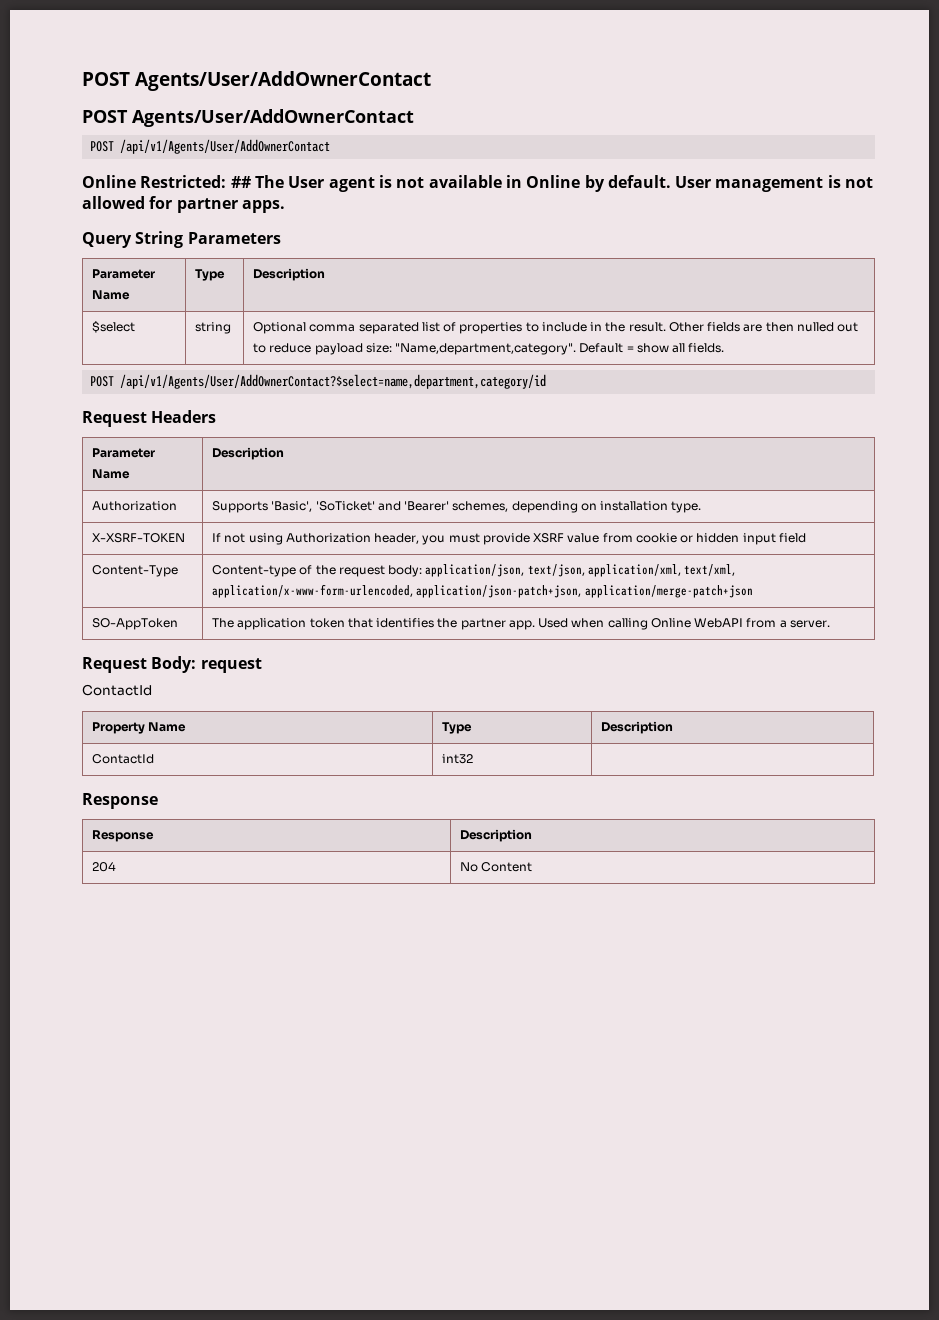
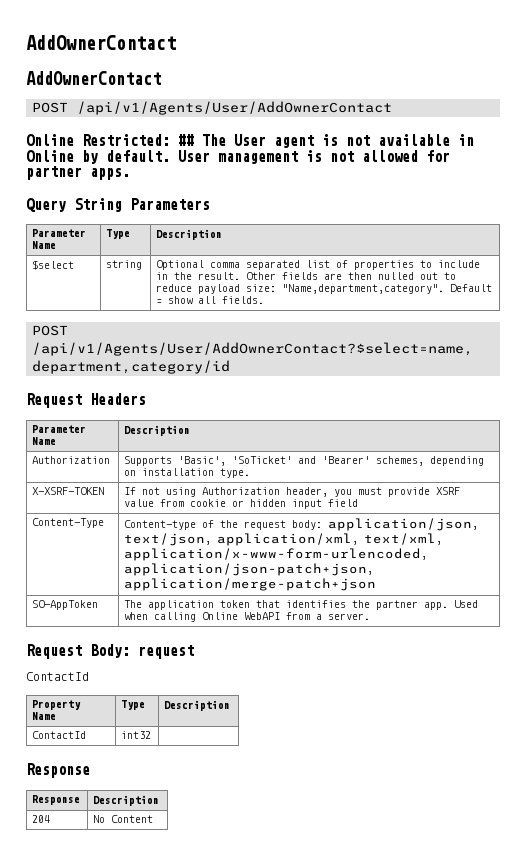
[82,71,432,91] [82,109,414,127] POST Agents/User/AddOwnerContact // POST Agents/User/AddOwnerContact -> [26,35,176,50] [26,71,161,85] AddOwnerContact // AddOwnerContact

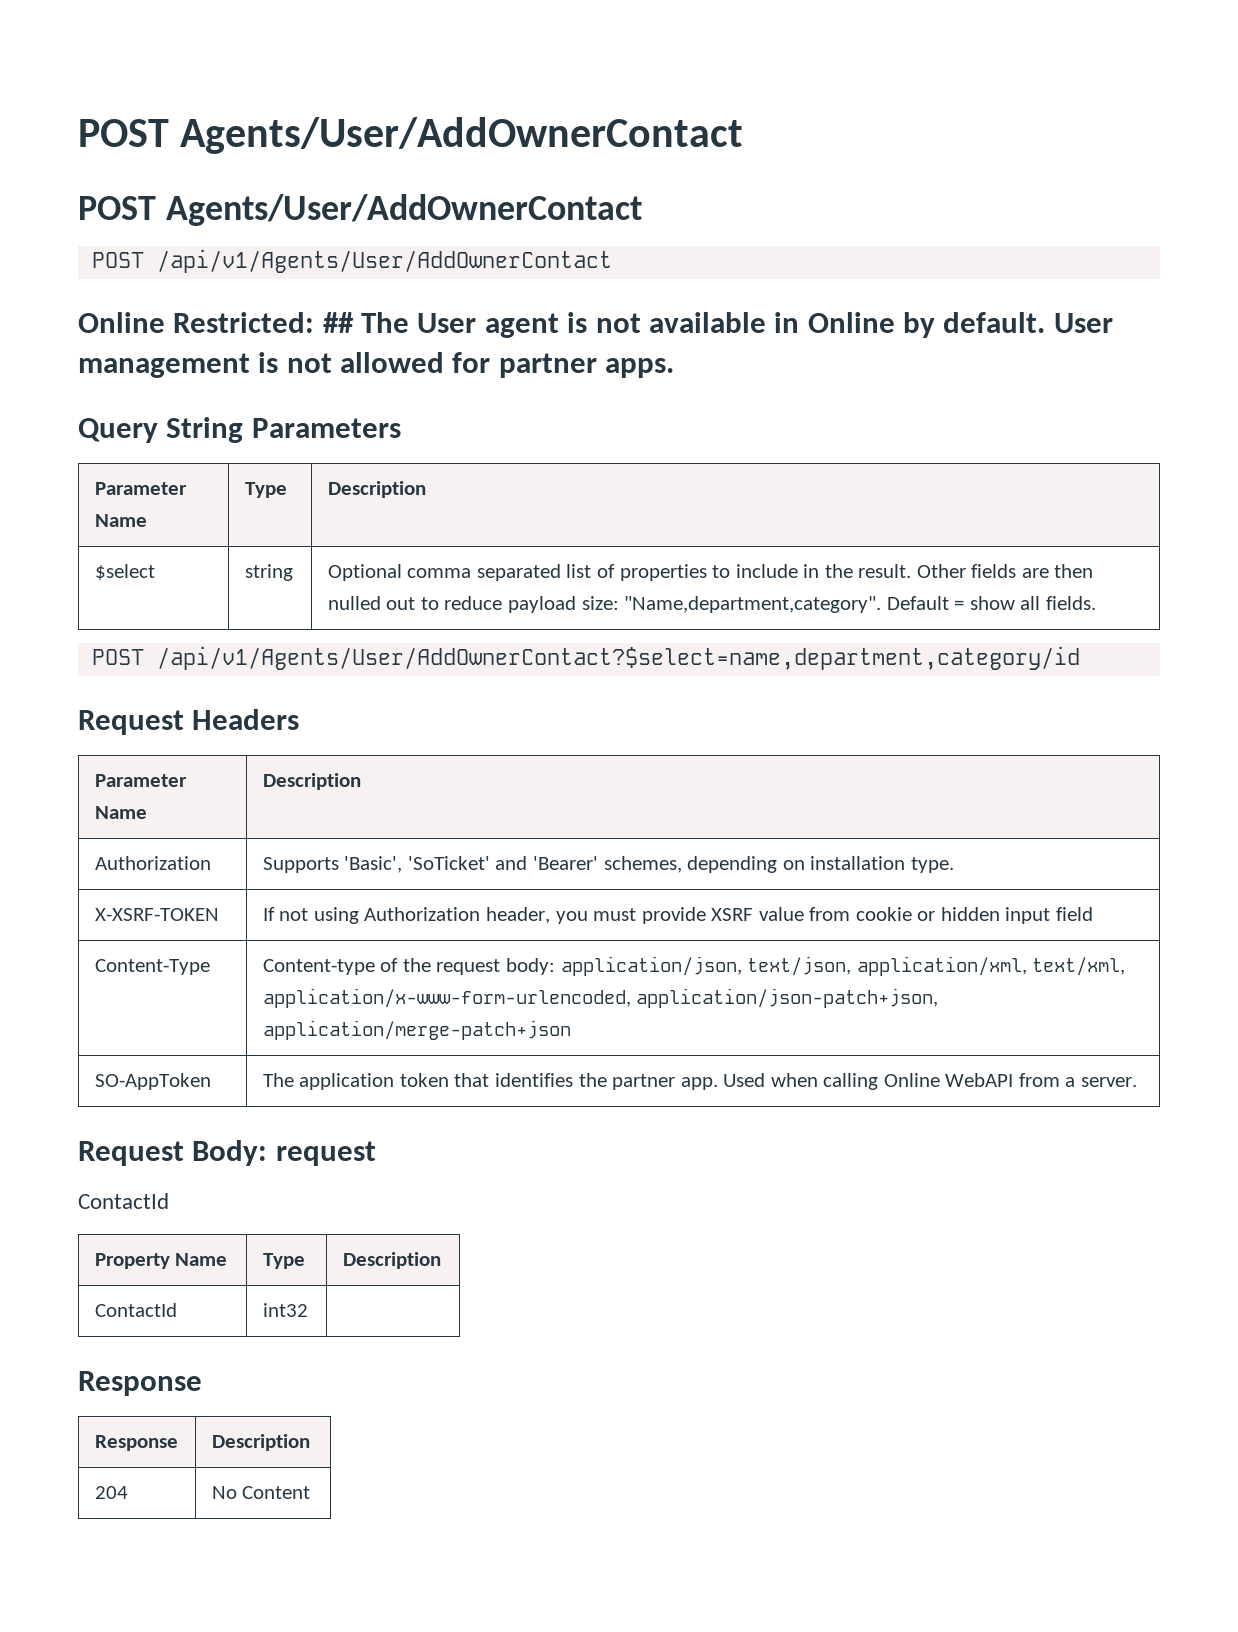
[26,35,176,50] [26,71,161,85] AddOwnerContact // AddOwnerContact -> [78,117,744,154] [78,194,642,226] POST Agents/User/AddOwnerContact // POST Agents/User/AddOwnerContact

